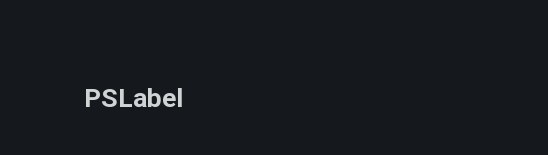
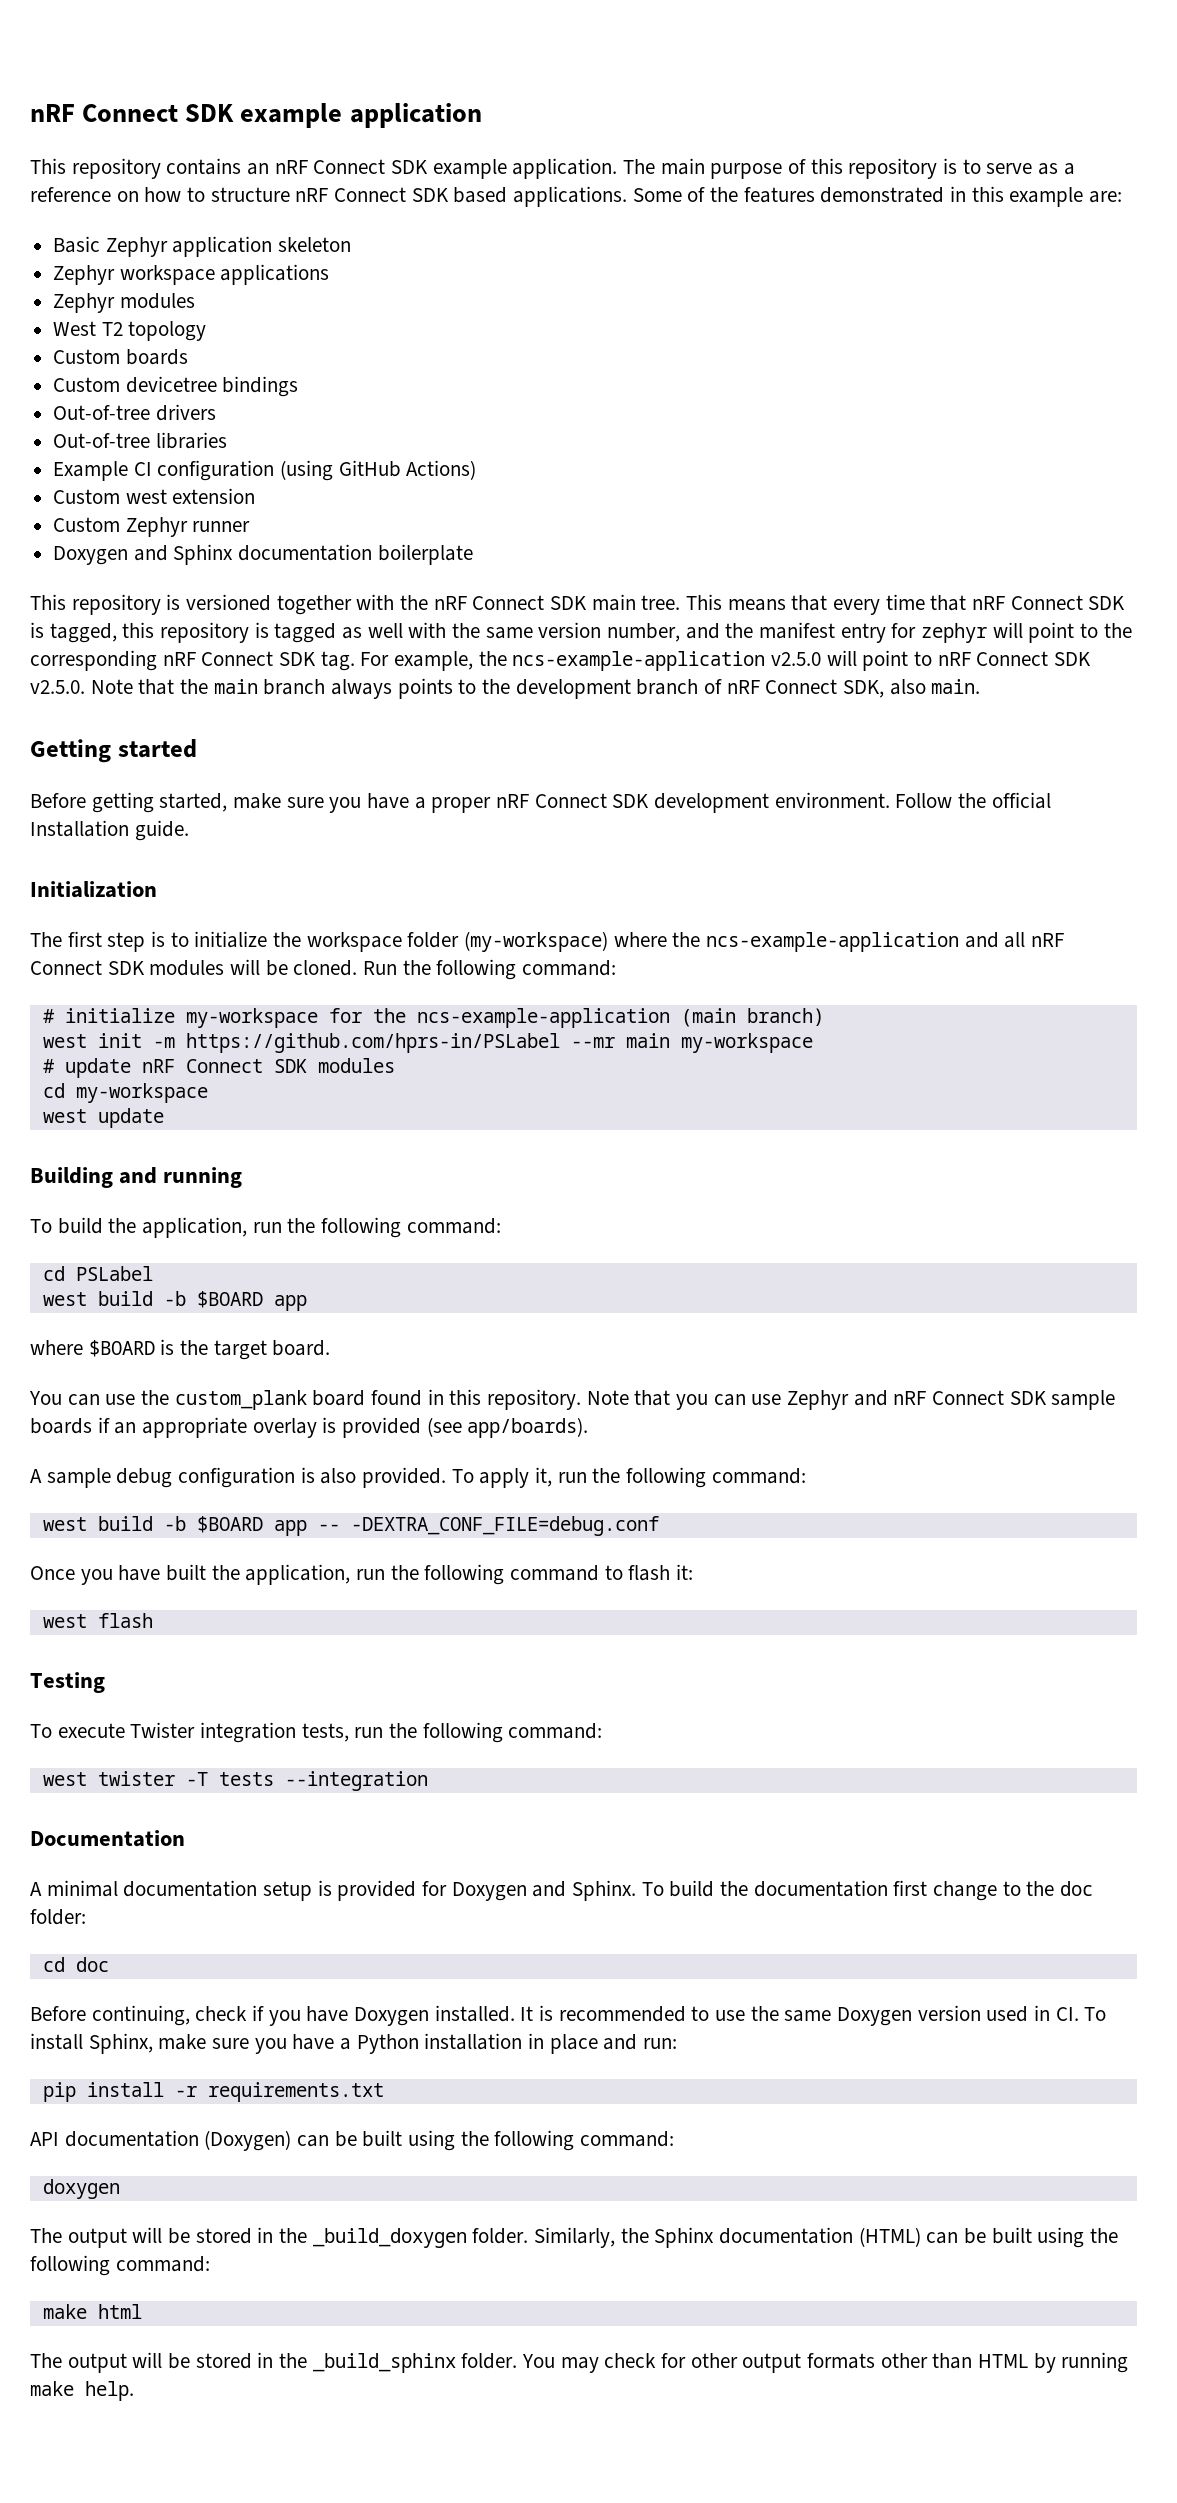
[84,88,183,107] PSLabel -> [30,103,482,128] [30,158,1075,179] [30,186,1123,207] [53,236,352,257] [53,264,330,285] [53,293,195,313] [53,321,207,341] [53,349,188,365] [53,376,299,397] [53,404,216,421] [53,432,227,449] [53,460,477,481] [53,488,256,504] [53,517,251,537] [53,544,473,565] [30,594,1126,615] [30,622,1132,643] [30,650,1092,671] [30,678,981,699] [30,739,197,763] [30,792,1051,813] [30,820,189,841] [30,881,157,898] [30,931,1065,952] [30,959,617,980] [42,1008,824,1028] [42,1033,813,1053] [42,1058,395,1078] [42,1083,208,1103] [42,1108,164,1128] [30,1167,243,1188] [30,1217,501,1238] [42,1266,153,1281] [42,1291,307,1311] [30,1339,331,1360] [29,1389,1116,1410] [30,1417,589,1438] [30,1467,806,1488] [42,1516,659,1536] [30,1564,694,1585] [42,1613,153,1628] [30,1672,105,1693] [30,1722,603,1743] [42,1771,428,1791] [30,1830,185,1847] [30,1880,1094,1901] [30,1909,86,1925] [42,1957,109,1972] [30,2005,1107,2026] [30,2033,678,2054] [42,2082,384,2102] [30,2130,675,2151] [42,2179,120,2199] [30,2227,1119,2248] [30,2255,210,2276] [42,2304,142,2319] [30,2352,1129,2373] [30,2381,134,2401] nRF Connect SDK example application // This repository contains an nRF Connect SDK example application. The main purpose of this repository is to serve as a reference on how to structure nRF Connect SDK based applications. Some of the features demonstrated in this example are: // Basic Zephyr application skeleton // Zephyr workspace applications // Zephyr modules // West T2 topology // Custom boards // Custom devicetree bindings // Out-of-tree drivers // Out-of-tree libraries // Example CI configuration (using GitHub Actions) // Custom west extension // Custom Zephyr runner // Doxygen and Sphinx documentation boilerplate // This repository is versioned together with the nRF Connect SDK main tree. This means that every time that nRF Connect SDK is tagged, this repository is tagged as well with the same version number, and the manifest entry for zephyr will point to the corresponding nRF Connect SDK tag. For example, the ncs-example-application v2.5.0 will point to nRF Connect SDK v2.5.0. Note that the main branch always points to the development branch of nRF Connect SDK, also main. // Getting started // Before getting started, make sure you have a proper nRF Connect SDK development environment. Follow the official Installation guide. // Initialization // The first step is to initialize the workspace folder (my-workspace) where the ncs-example-application and all nRF Connect SDK modules will be cloned. Run the following command: // # initialize my-workspace for the ncs-example-application (main branch) // west init -m https://github.com/hprs-in/PSLabel --mr main my-workspace // # update nRF Connect SDK modules // cd my-workspace // west update // Building and running // To build the application, run the following command: // cd PSLabel // west build -b $BOARD app // where $BOARD is the target board. // You can use the custom_plank board found in this repository. Note that you can use Zephyr and nRF Connect SDK sample boards if an appropriate overlay is provided (see app/boards). // A sample debug configuration is also provided. To apply it, run the following command: // west build -b $BOARD app -- -DEXTRA_CONF_FILE=debug.conf // Once you have built the application, run the following command to flash it: // west flash // Testing // To execute Twister integration tests, run the following command: // west twister -T tests --integration // Documentation // A minimal documentation setup is provided for Doxygen and Sphinx. To build the documentation first change to the doc folder: // cd doc // Before continuing, check if you have Doxygen installed. It is recommended to use the same Doxygen version used in CI. To install Sphinx, make sure you have a Python installation in place and run: // pip install -r requirements.txt // API documentation (Doxygen) can be built using the following command: // doxygen // The output will be stored in the _build_doxygen folder. Similarly, the Sphinx documentation (HTML) can be built using the following command: // make html // The output will be stored in the _build_sphinx folder. You may check for other output formats other than HTML by running make help.

